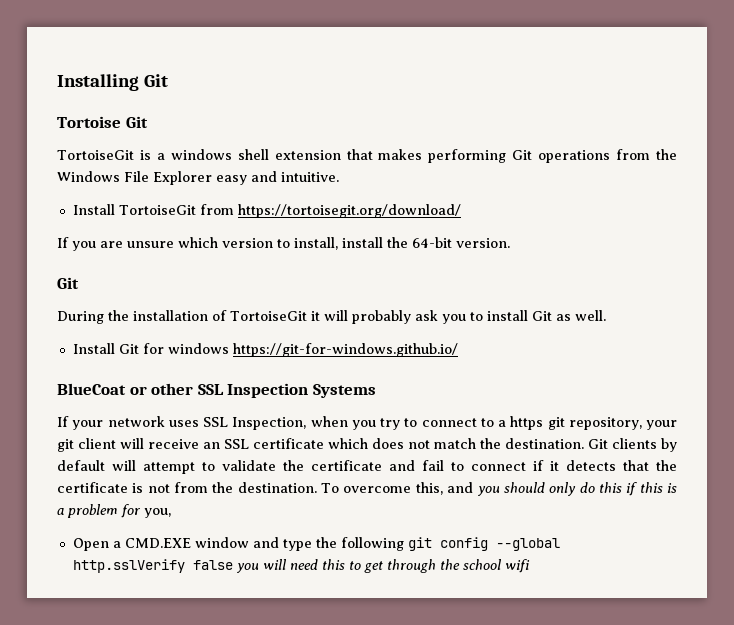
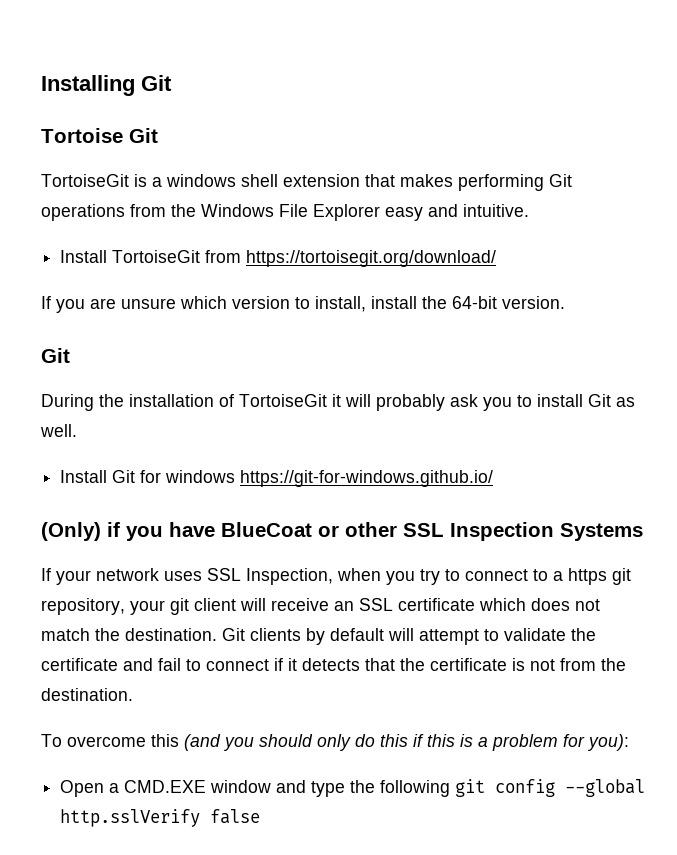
(458, 350) none -> [41,522,215,541] (Only) if you have
(317, 487) none -> (133, 694) //
[415,482,474,495] this, and -> [151,734,221,751] this (and
[144,508,171,518] you, -> [588,734,629,751] you):
[236,559,530,573] you will need this to get through the school wifi -> (261, 816) none

